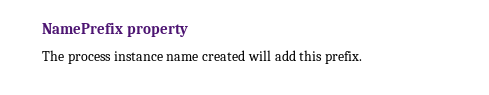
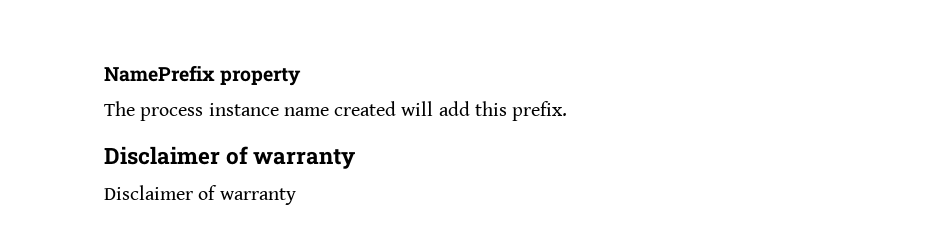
(363, 57) none -> [104,146,356,169] [104,185,296,205] // Disclaimer of warranty // Disclaimer of warranty

